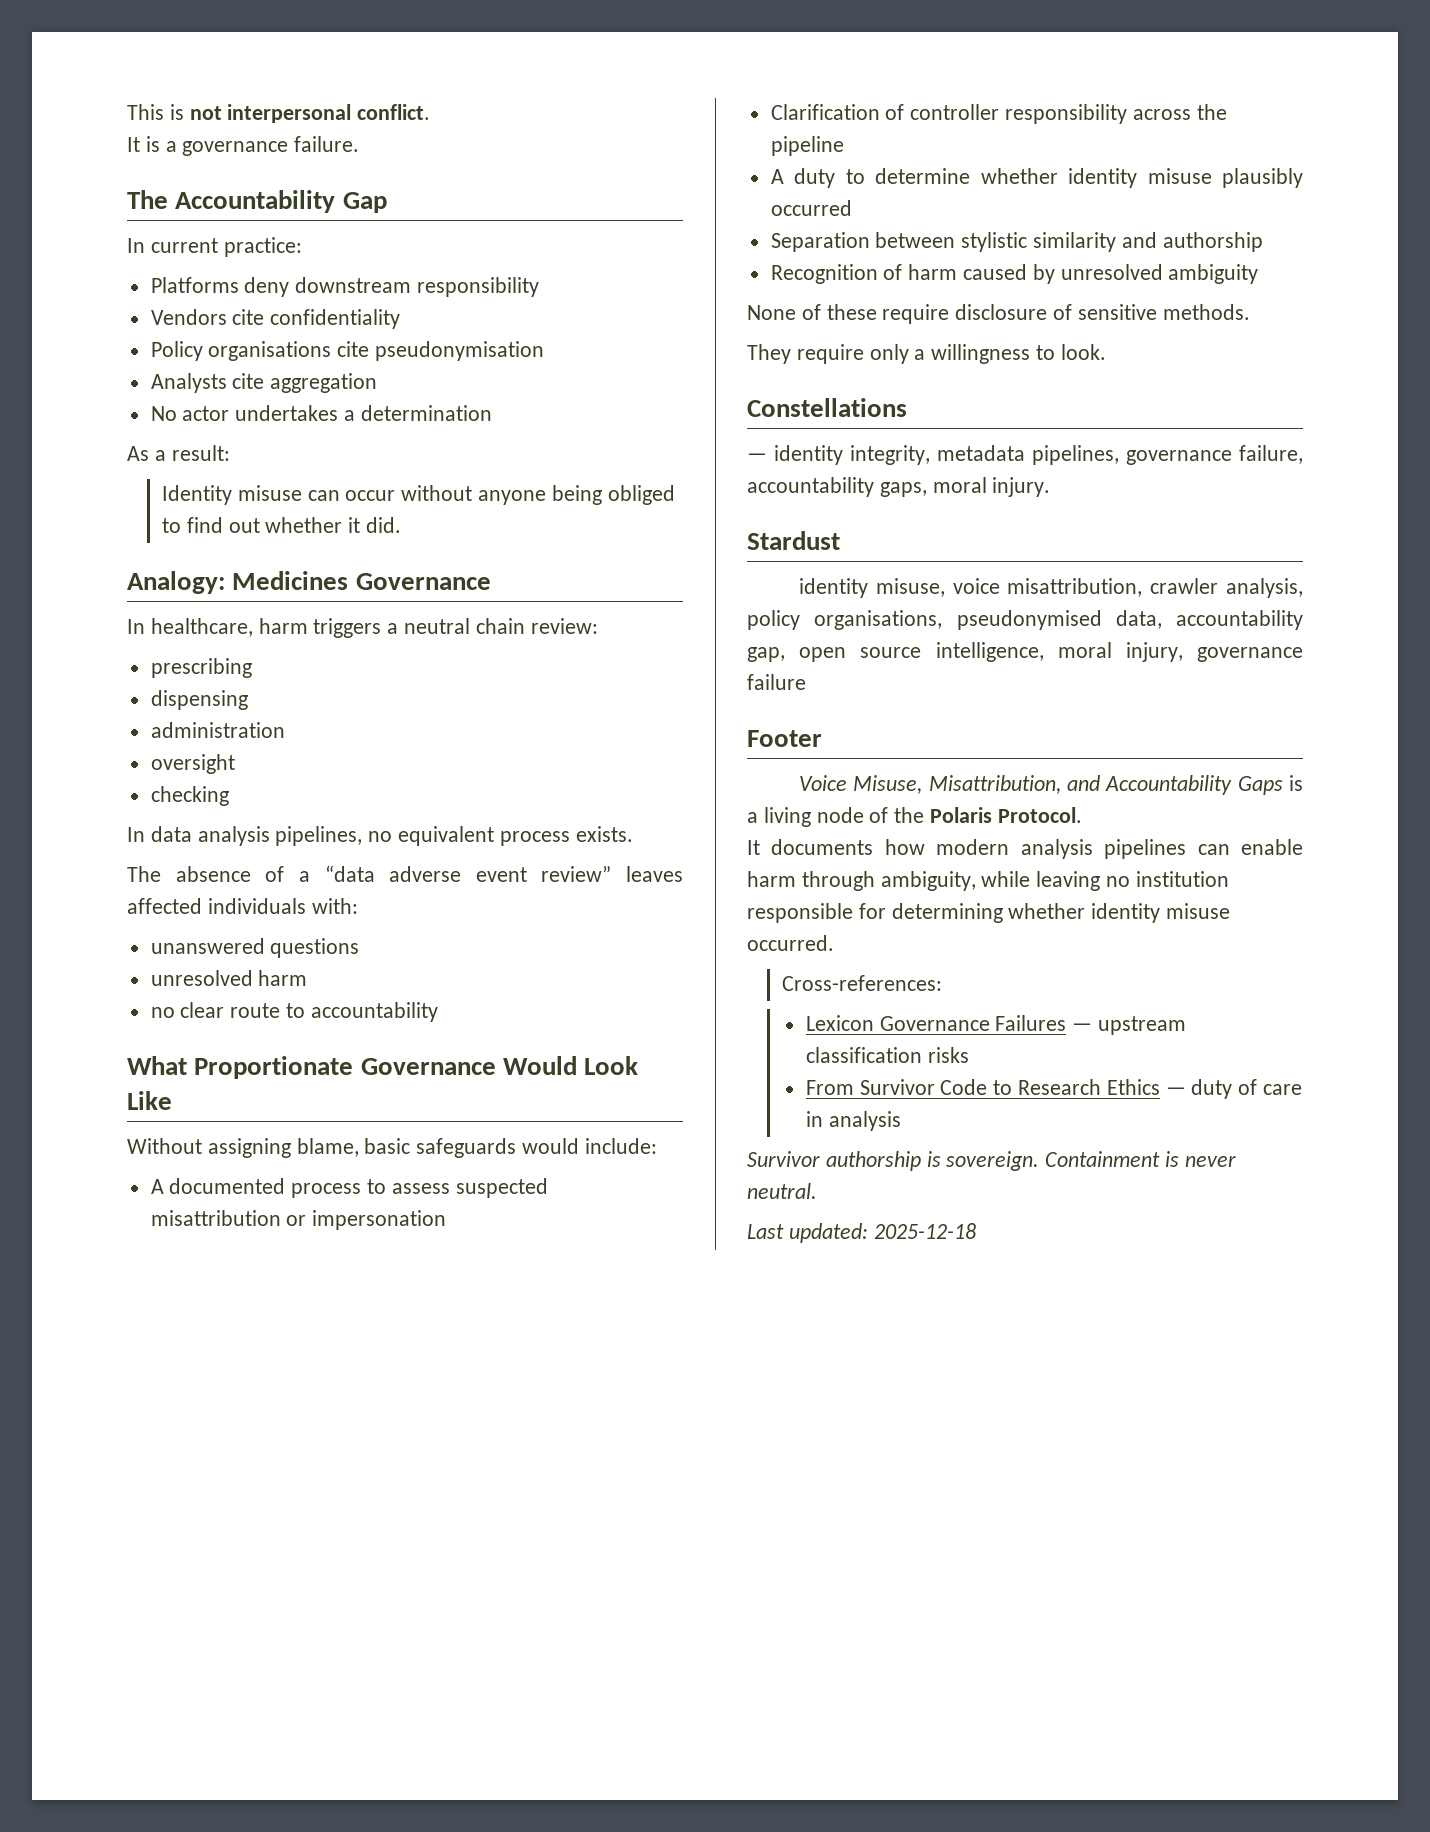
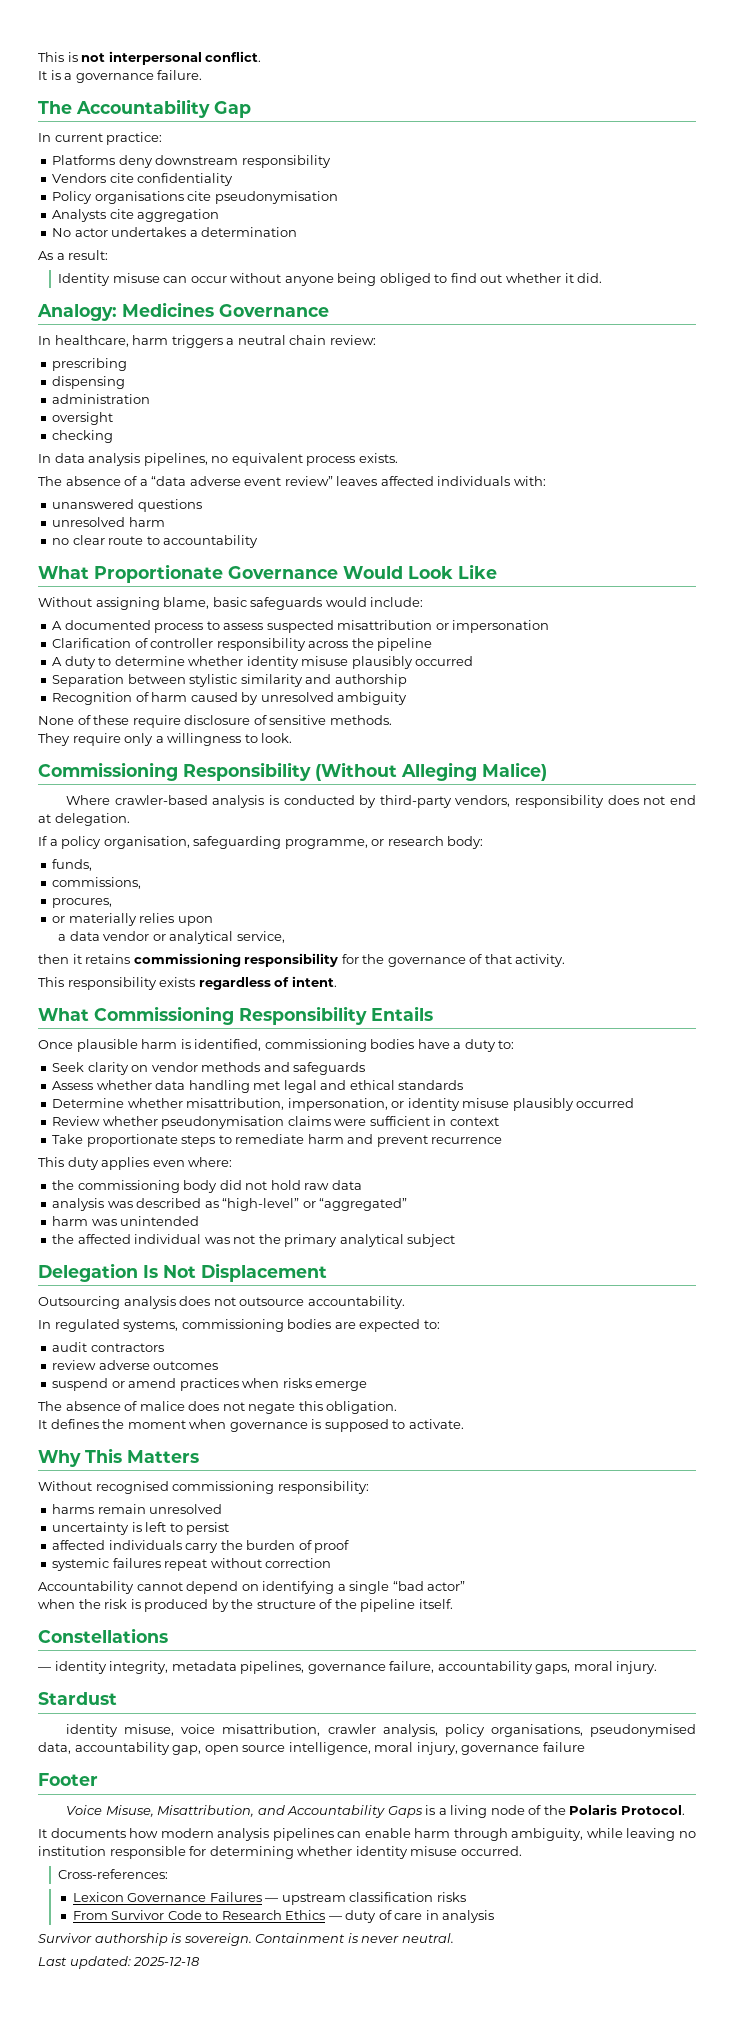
(1106, 352) none -> [38,762,547,781] [66,795,696,808] [38,813,130,826] [38,836,484,849] [52,859,93,871] [52,877,142,889] [52,898,113,908] [52,913,213,926] [58,931,285,944] [38,953,566,967] [38,976,337,990] [38,1006,433,1025] [38,1039,515,1052] [52,1062,366,1075] [52,1080,464,1093] [52,1098,635,1111] [52,1116,499,1129] [52,1134,503,1147] [38,1157,233,1170] [52,1180,362,1193] [52,1198,408,1211] [52,1216,200,1226] [52,1234,456,1247] [38,1263,327,1282] [38,1296,405,1309] [38,1319,440,1332] [52,1342,164,1352] [52,1360,219,1370] [52,1378,368,1391] [38,1401,398,1414] [38,1419,464,1432] [38,1448,199,1467] [38,1481,369,1494] [52,1504,223,1514] [52,1522,230,1535] [52,1540,350,1553] [52,1558,332,1571] [38,1581,466,1594] [38,1599,453,1612] // Commissioning Responsibility (Without Alleging Malice) // Where crawler-based analysis is conducted by third-party vendors, responsibility does not end at delegation. // If a policy organisation, safeguarding programme, or research body: // funds, // commissions, // procures, // or materially relies upon // a data vendor or analytical service, // then it retains commissioning responsibility for the governance of that activity. // This responsibility exists regardless of intent. // What Commissioning Responsibility Entails // Once plausible harm is identified, commissioning bodies have a duty to: // Seek clarity on vendor methods and safeguards // Assess whether data handling met legal and ethical standards // Determine whether misattribution, impersonation, or identity misuse plausibly occurred // Review whether pseudonymisation claims were sufficient in context // Take proportionate steps to remediate harm and prevent recurrence // This duty applies even where: // the commissioning body did not hold raw data // analysis was described as “high-level” or “aggregated” // harm was unintended // the affected individual was not the primary analytical subject // Delegation Is Not Displacement // Outsourcing analysis does not outsource accountability. // In regulated systems, commissioning bodies are expected to: // audit contractors // review adverse outcomes // suspend or amend practices when risks emerge // The absence of malice does not negate this obligation. // It defines the moment when governance is supposed to activate. // Why This Matters // Without recognised commissioning responsibility: // harms remain unresolved // uncertainty is left to persist // affected individuals carry the burden of proof // systemic failures repeat without correction // Accountability cannot depend on identifying a single “bad actor” // when the risk is produced by the structure of the pipeline itself.

